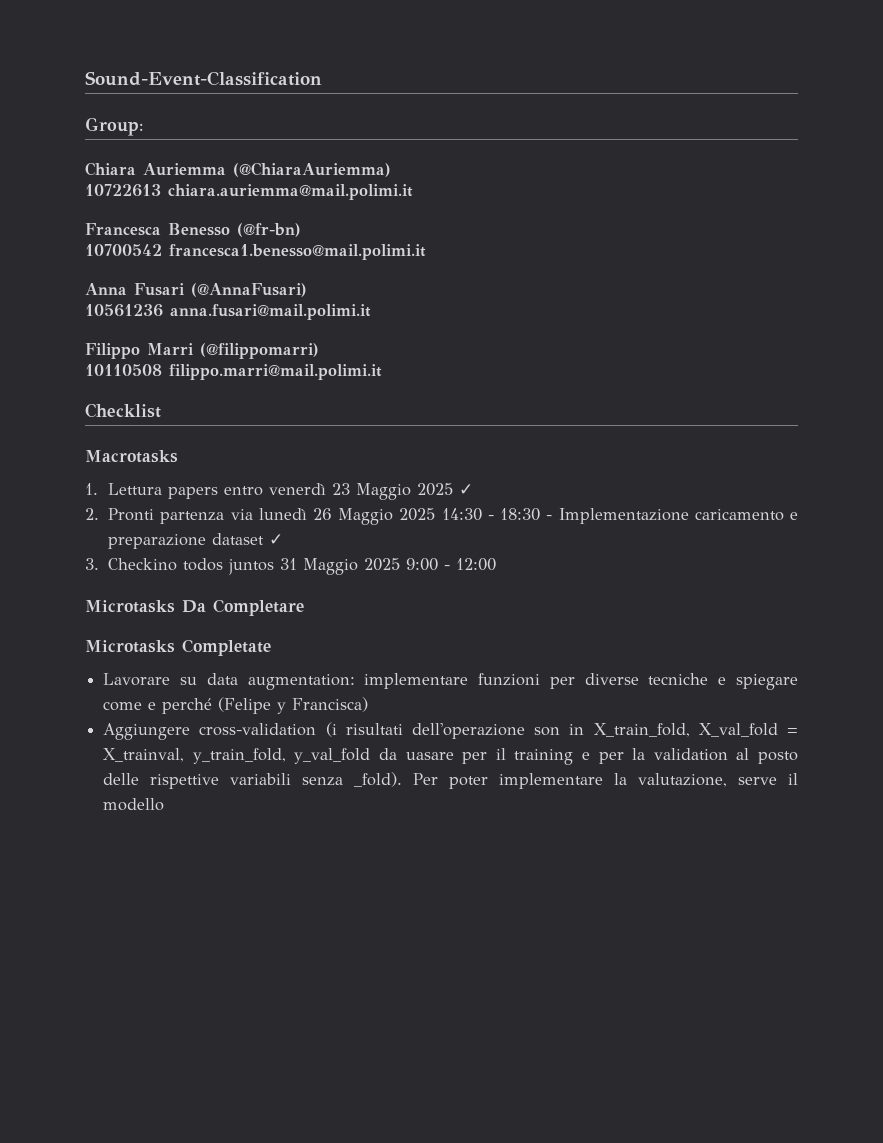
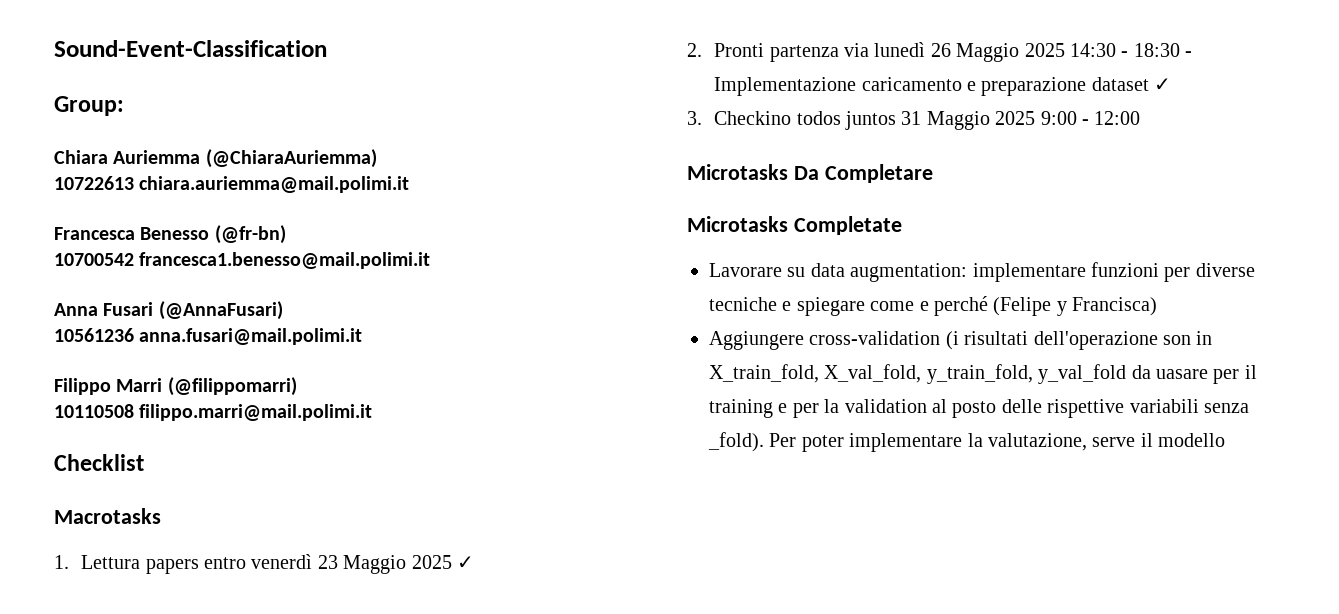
[698,723,798,737] [103,748,185,762] X_val_fold = X_trainval, -> [824,364,922,383] X_val_fold,

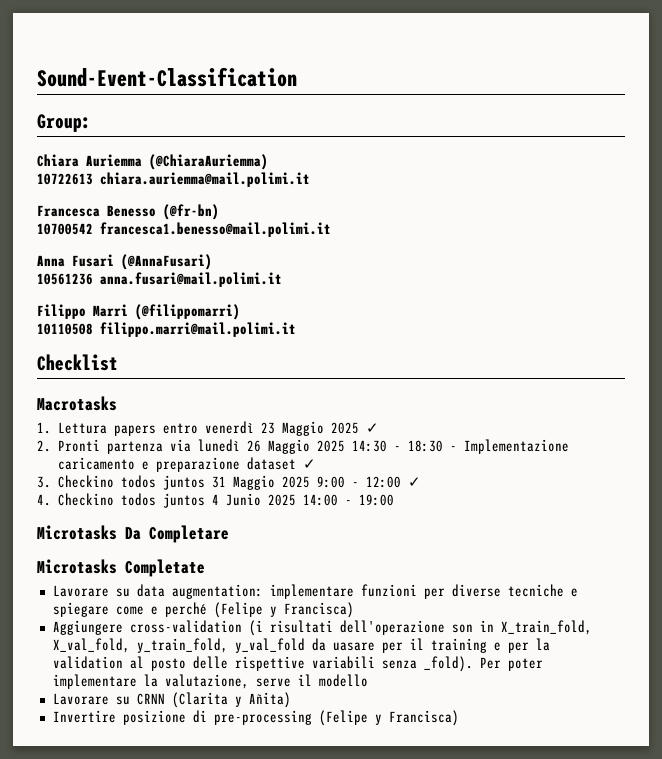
(1141, 118) none -> [408,477,422,487] [37,493,395,508] ✓ // 4. Checkino todos juntos 4 Junio 2025 14:00 - 19:00
(1226, 440) none -> [52,692,291,708] [52,710,459,726] // Lavorare su CRNN (Clarita y Añita) // Invertire posizione di pre-processing (Felipe y Francisca)

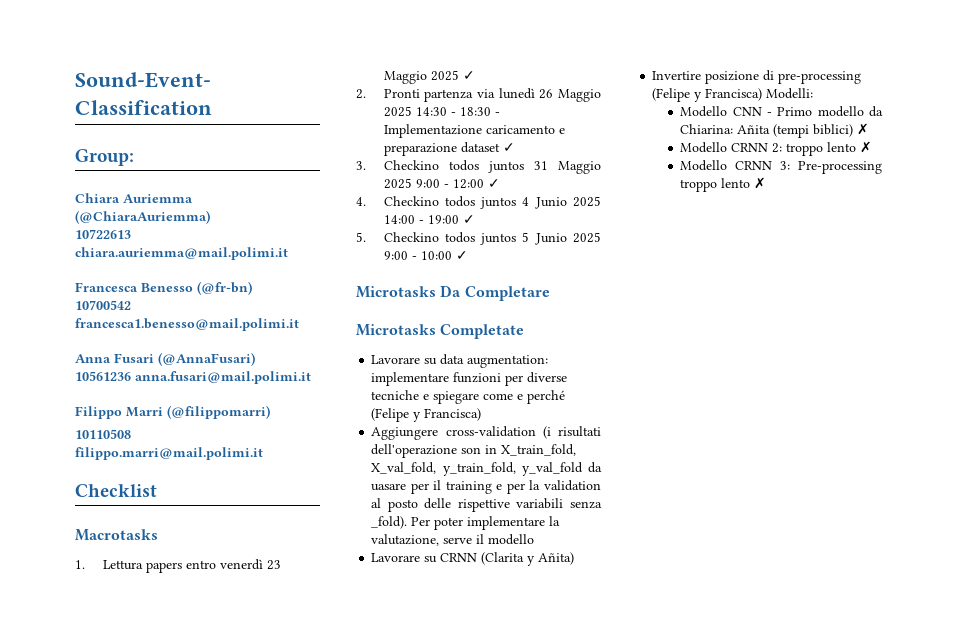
(395, 500) none -> [462,215,475,224] [356,232,601,245] [383,251,468,260] ✓ // 5. Checkino todos juntos 5 Junio 2025 9:00 - 10:00 ✓
(459, 718) none -> [766,88,814,99] [680,106,883,117] [680,123,870,138] [680,141,873,156] [680,160,882,174] [680,177,767,192] Modelli: // Modello CNN - Primo modello da Chiarina: Añita (tempi biblici) ✗ // Modello CRNN 2: troppo lento ✗ // Modello CRNN 3: Pre-processing troppo lento ✗

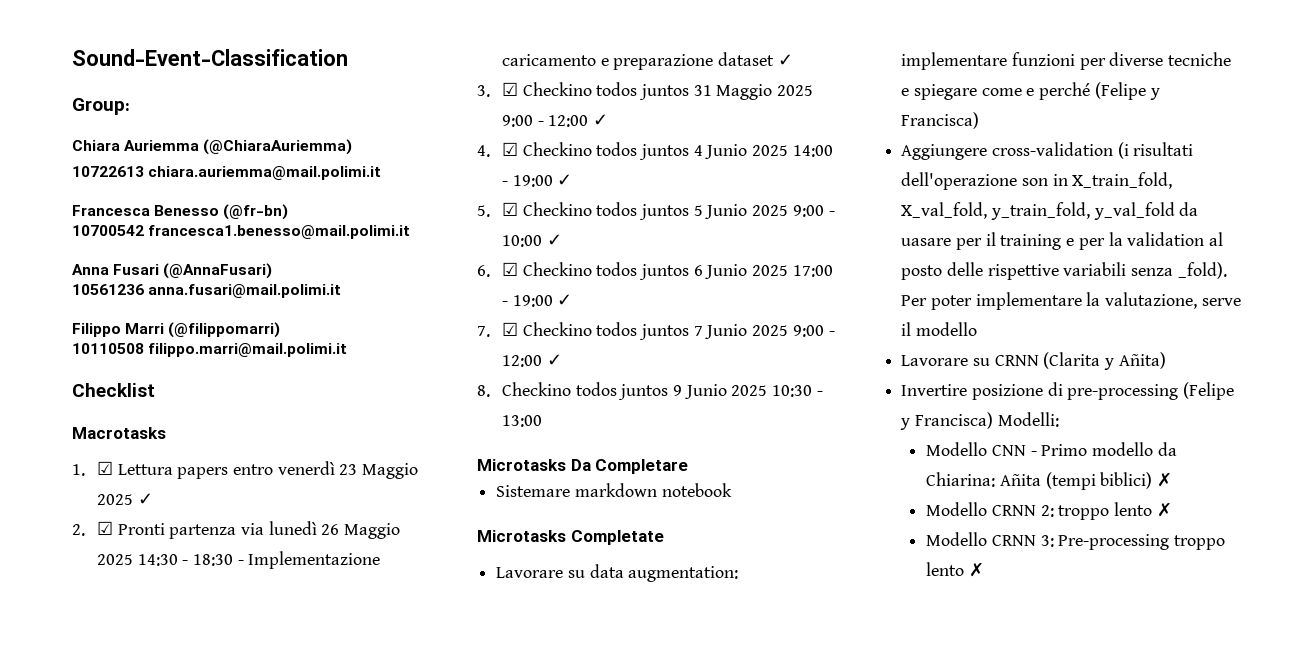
(85, 564) none -> [96,461,113,475] ☑
(366, 94) none -> [96,521,113,535] ☑
(366, 165) none -> [501,82,518,96] ☑
(366, 201) none -> [501,142,518,156] ☑
(366, 237) none -> [501,202,518,216] ☑
(468, 255) none -> [477,262,833,280] [501,294,573,307] [477,322,835,340] [501,354,562,367] [477,382,823,400] [501,415,542,427] // 6. ☑ Checkino todos juntos 6 Junio 2025 17:00 - 19:00 ✓ // 7. ☑ Checkino todos juntos 7 Junio 2025 9:00 - 12:00 ✓ // 8. Checkino todos juntos 9 Junio 2025 10:30 - 13:00
(550, 293) none -> [496,483,732,497] // Sistemare markdown notebook

